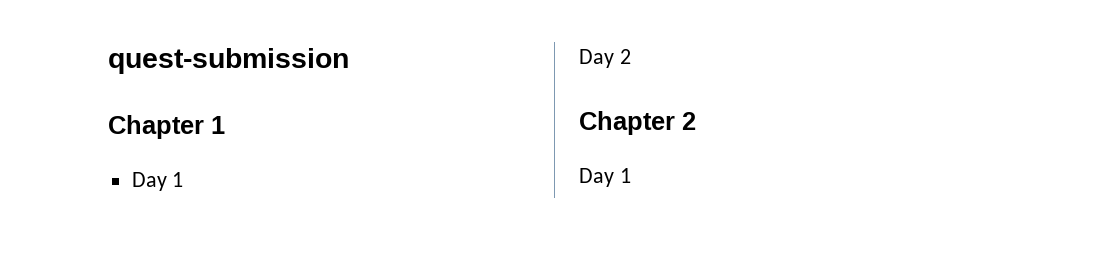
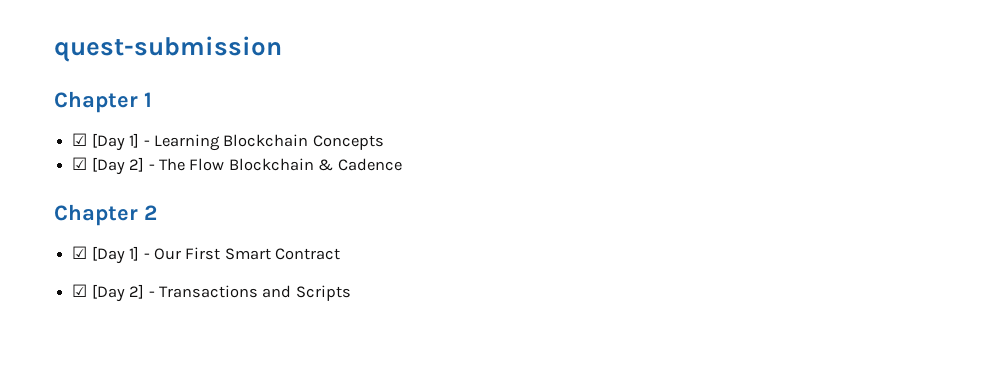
[131,172,184,191] [579,49,631,68] [579,111,696,135] [579,168,631,187] Day 1 // Day 2 // Chapter 2 // Day 1 -> [72,133,384,151] [72,157,402,175] [54,204,157,226] [72,246,341,264] [72,284,351,302] ☑ [Day 1] - Learning Blockchain Concepts // ☑ [Day 2] - The Flow Blockchain & Cadence // Chapter 2 // ☑ [Day 1] - Our First Smart Contract // ☑ [Day 2] - Transactions and Scripts

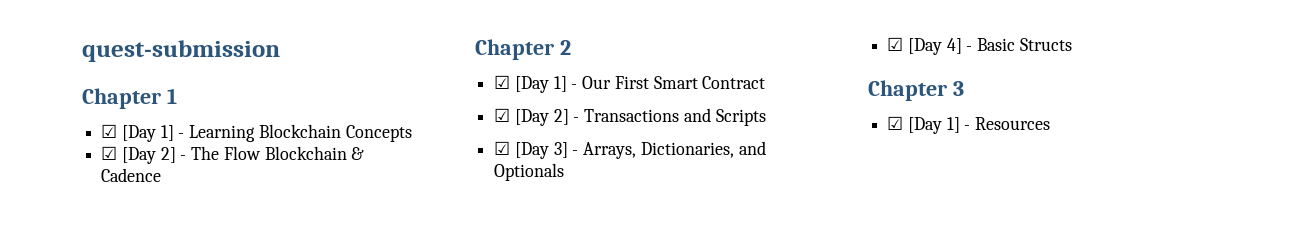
(351, 293) none -> [494,141,766,159] [494,163,565,181] [887,37,1072,55] [868,80,964,101] [887,116,1051,134] // ☑ [Day 3] - Arrays, Dictionaries, and Optionals // ☑ [Day 4] - Basic Structs // Chapter 3 // ☑ [Day 1] - Resources

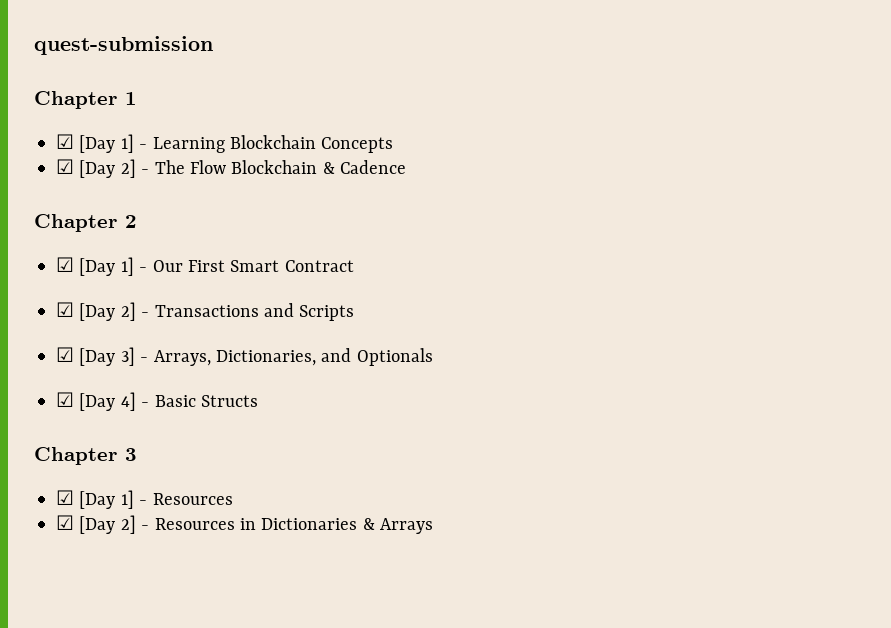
(1051, 123) none -> [56,515,434,534] // ☑ [Day 2] - Resources in Dictionaries & Arrays

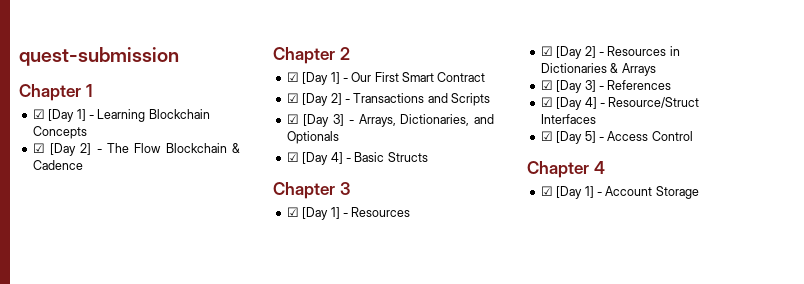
(434, 526) none -> [540,80,672,93] [540,97,700,110] [540,114,596,124] [540,131,693,144] [527,161,605,178] [540,186,699,199] // ☑ [Day 3] - References // ☑ [Day 4] - Resource/Struct Interfaces // ☑ [Day 5] - Access Control // Chapter 4 // ☑ [Day 1] - Account Storage

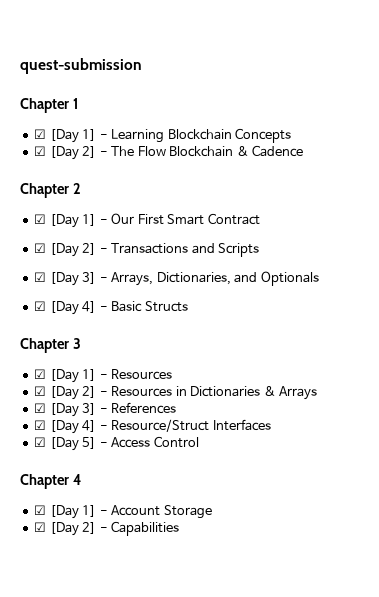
(699, 192) none -> [34,521,180,536] // ☑ [Day 2] - Capabilities

